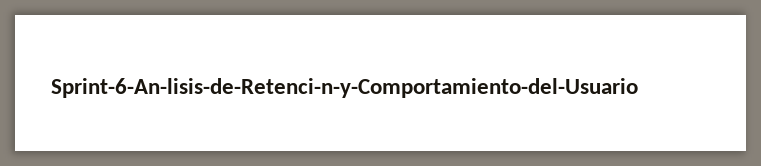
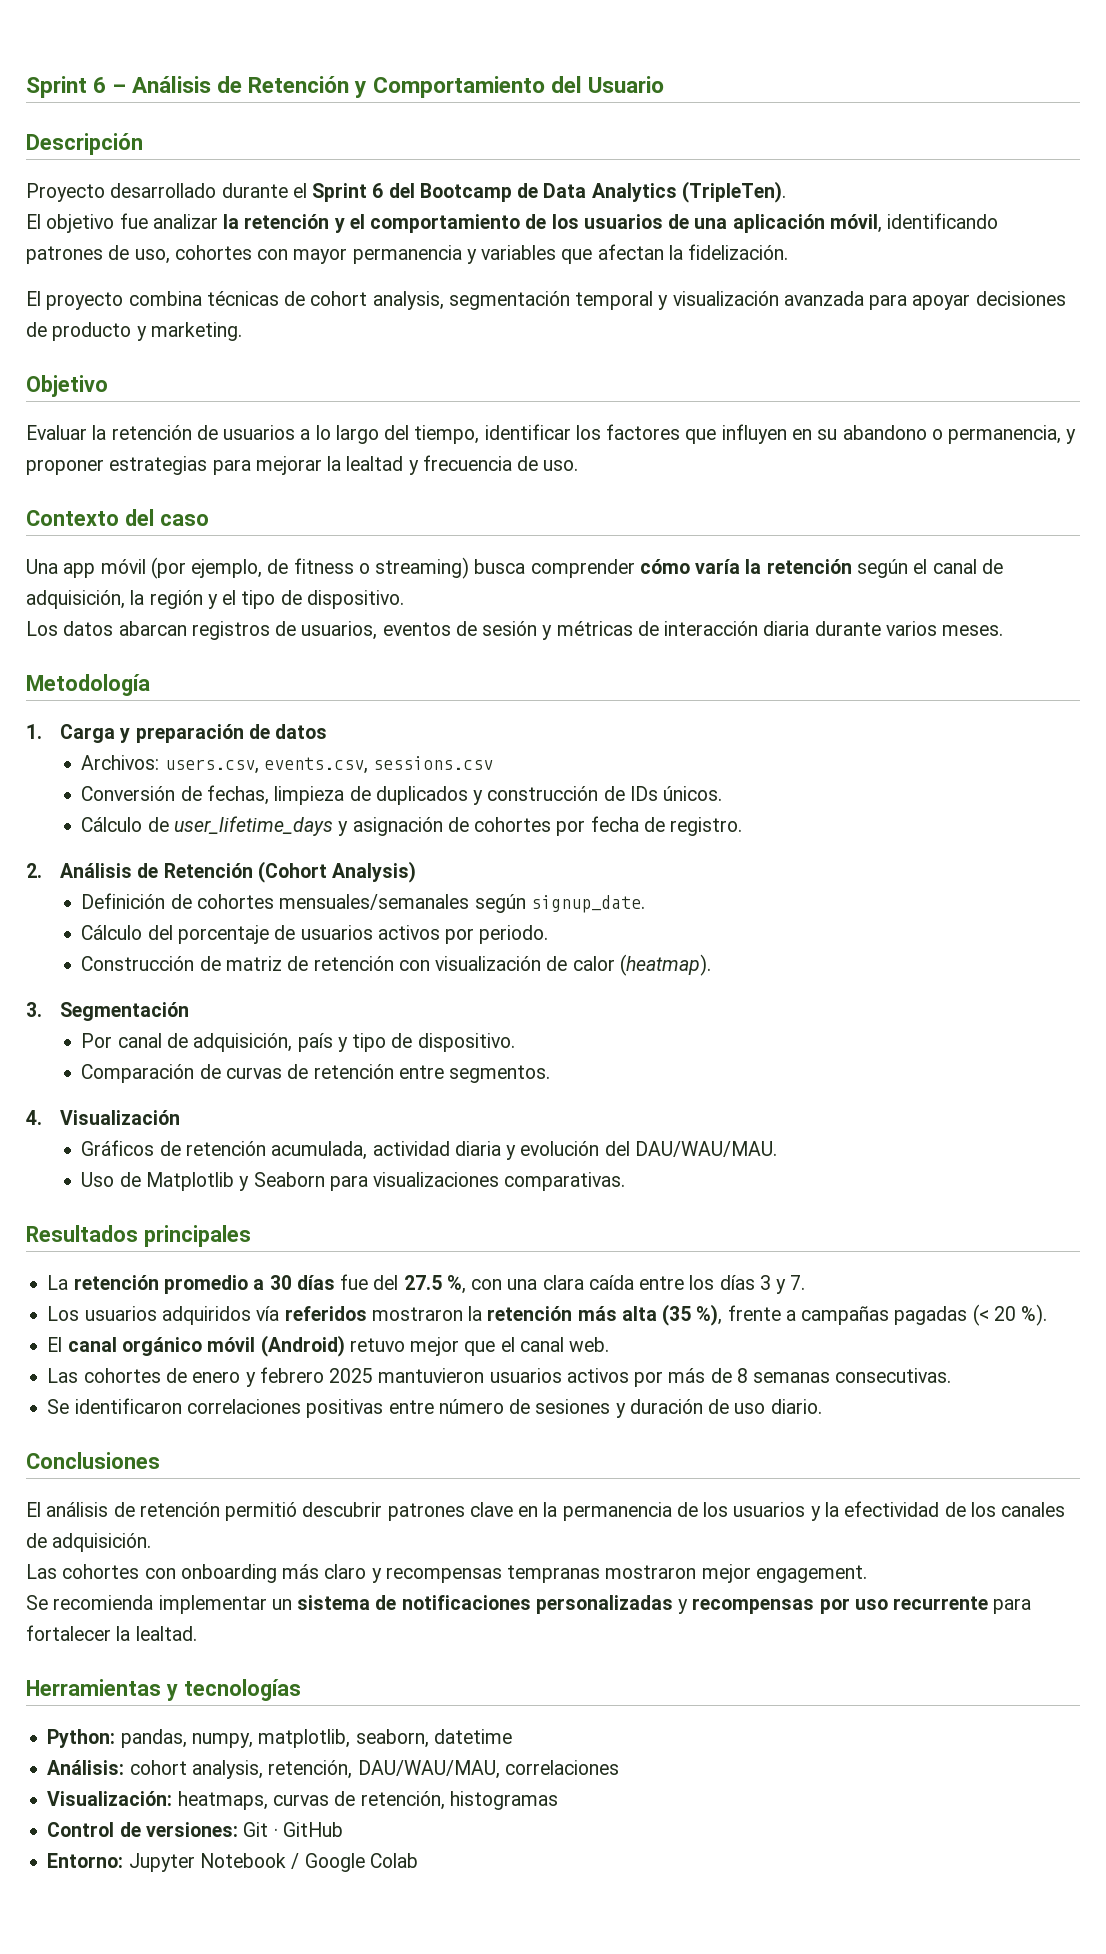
[51,78,638,98] Sprint-6-An-lisis-de-Retenci-n-y-Comportamiento-del-Usuario -> [26,76,664,98] [26,133,143,155] [26,181,786,203] [26,213,999,233] [26,244,789,264] [26,291,1066,310] [26,322,242,341] [26,375,108,397] [26,424,1077,444] [26,455,579,475] [26,509,209,526] [26,557,1003,579] [26,590,404,609] [26,621,1004,640] [26,674,150,696] [26,724,328,743] [81,755,494,774] [81,785,723,805] [81,816,743,836] [26,861,417,883] [81,893,645,913] [81,925,549,944] [81,954,711,976] [26,1002,189,1021] [81,1033,515,1052] [81,1064,551,1083] [26,1110,180,1125] [81,1140,777,1160] [81,1172,626,1191] [26,1225,251,1247] [47,1274,806,1294] [47,1304,1048,1326] [47,1335,610,1357] [47,1367,952,1387] [47,1398,822,1418] [26,1452,160,1469] [26,1501,1066,1521] [26,1533,152,1552] [26,1564,867,1583] [26,1595,1032,1614] [26,1625,197,1641] [26,1679,301,1701] [47,1729,512,1748] [47,1760,619,1779] [47,1791,558,1810] [47,1822,343,1837] [47,1853,418,1872] Sprint 6 – Análisis de Retención y Comportamiento del Usuario // Descripción // Proyecto desarrollado durante el Sprint 6 del Bootcamp de Data Analytics (TripleTen). // El objetivo fue analizar la retención y el comportamiento de los usuarios de una aplicación móvil, identificando patrones de uso, cohortes con mayor permanencia y variables que afectan la fidelización. // El proyecto combina técnicas de cohort analysis, segmentación temporal y visualización avanzada para apoyar decisiones de producto y marketing. // Objetivo // Evaluar la retención de usuarios a lo largo del tiempo, identificar los factores que influyen en su abandono o permanencia, y proponer estrategias para mejorar la lealtad y frecuencia de uso. // Contexto del caso // Una app móvil (por ejemplo, de fitness o streaming) busca comprender cómo varía la retención según el canal de adquisición, la región y el tipo de dispositivo. // Los datos abarcan registros de usuarios, eventos de sesión y métricas de interacción diaria durante varios meses. // Metodología // 1. Carga y preparación de datos // Archivos: users.csv, events.csv, sessions.csv // Conversión de fechas, limpieza de duplicados y construcción de IDs únicos. // Cálculo de user_lifetime_days y asignación de cohortes por fecha de registro. // 2. Análisis de Retención (Cohort Analysis) // Definición de cohortes mensuales/semanales según signup_date. // Cálculo del porcentaje de usuarios activos por periodo. // Construcción de matriz de retención con visualización de calor (heatmap). // 3. Segmentación // Por canal de adquisición, país y tipo de dispositivo. // Comparación de curvas de retención entre segmentos. // 4. Visualización // Gráficos de retención acumulada, actividad diaria y evolución del DAU/WAU/MAU. // Uso de Matplotlib y Seaborn para visualizaciones comparativas. // Resultados principales // La retención promedio a 30 días fue del 27.5 %, con una clara caída entre los días 3 y 7. // Los usuarios adquiridos vía referidos mostraron la retención más alta (35 %), frente a campañas pagadas (< 20 %). // El canal orgánico móvil (Android) retuvo mejor que el canal web. // Las cohortes de enero y febrero 2025 mantuvieron usuarios activos por más de 8 semanas consecutivas. // Se identificaron correlaciones positivas entre número de sesiones y duración de uso diario. // Conclusiones // El análisis de retención permitió descubrir patrones clave en la permanencia de los usuarios y la efectividad de los canales de adquisición. // Las cohortes con onboarding más claro y recompensas tempranas mostraron mejor engagement. // Se recomienda implementar un sistema de notificaciones personalizadas y recompensas por uso recurrente para fortalecer la lealtad. // Herramientas y tecnologías // Python: pandas, numpy, matplotlib, seaborn, datetime // Análisis: cohort analysis, retención, DAU/WAU/MAU, correlaciones // Visualización: heatmaps, curvas de retención, histogramas // Control de versiones: Git · GitHub // Entorno: Jupyter Notebook / Google Colab

